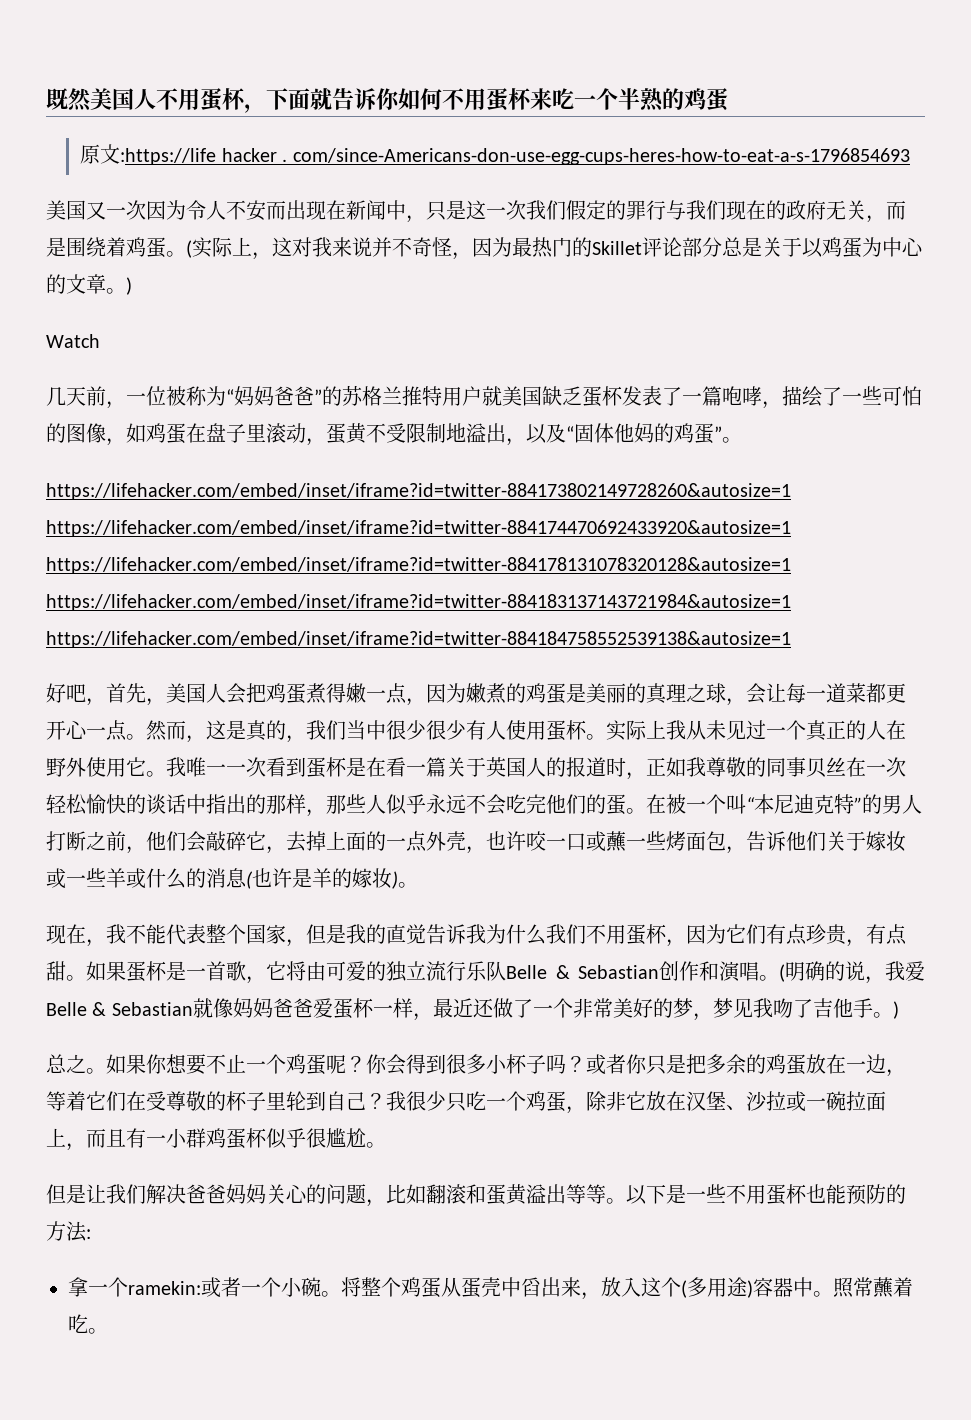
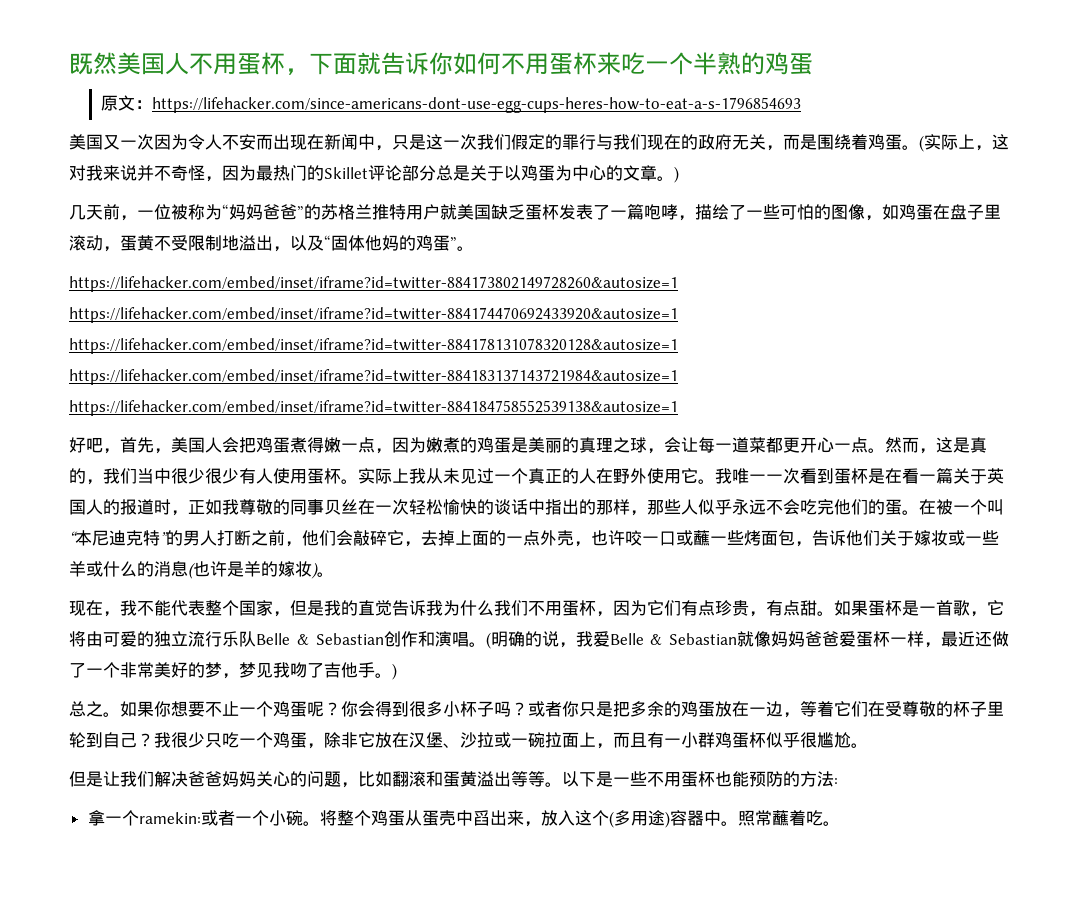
[120,148,910,165] :https://life hacker . com/since-Americans-don-use-egg-cups-heres-how-to-eat-a-s-1796854693 -> [134,97,801,113] ：https://lifehacker.com/since-americans-dont-use-egg-cups-heres-how-to-eat-a-s-1796854693
[46,334,100,348] // Watch -> (679, 174) none

